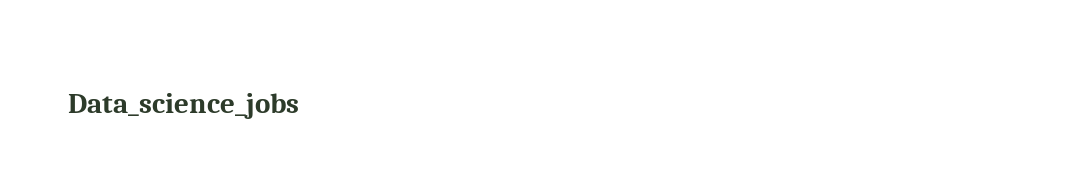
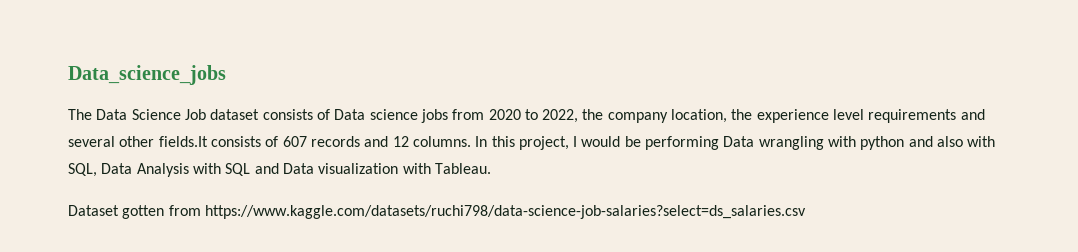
(299, 106) none -> [68,109,985,123] [68,136,996,150] [68,163,491,177] [68,205,806,219] // The Data Science Job dataset consists of Data science jobs from 2020 to 2022, the company location, the experience level requirements and several other fields.It consists of 607 records and 12 columns. In this project, I would be performing Data wrangling with python and also with SQL, Data Analysis with SQL and Data visualization with Tableau. // Dataset gotten from https://www.kaggle.com/datasets/ruchi798/data-science-job-salaries?select=ds_salaries.csv

